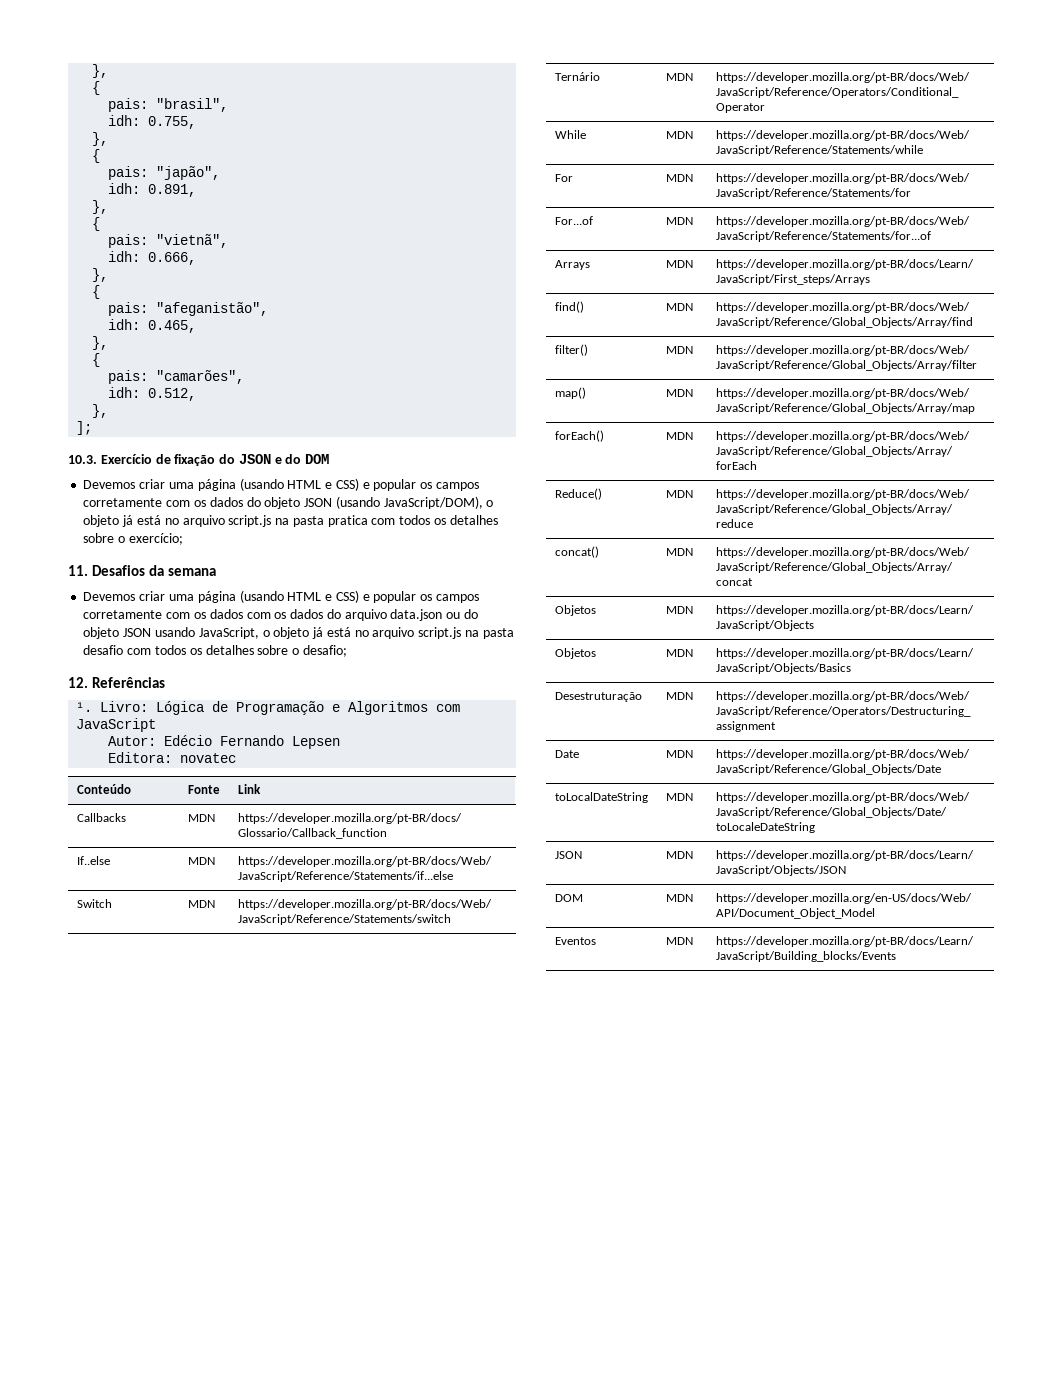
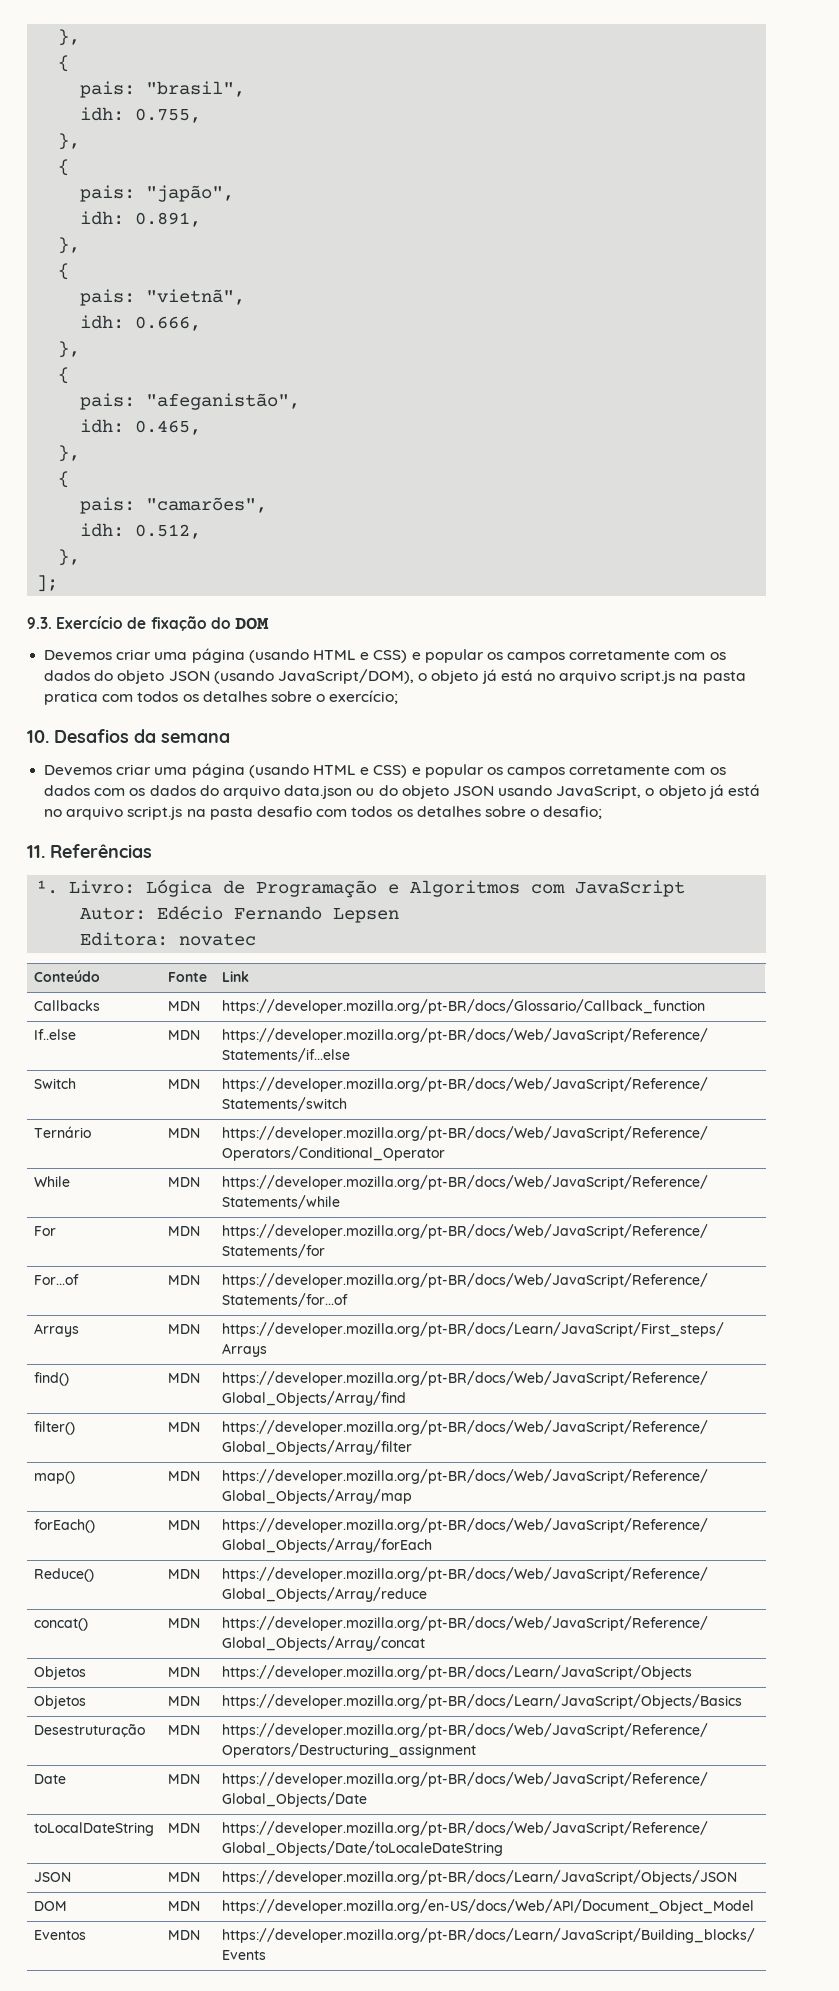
[68,455,97,464] 10.3. -> [27,617,52,629] 9.3.
[238,454,302,464] JSON e do -> (231, 623) none
[68,565,88,576] 11. -> [27,730,49,743] 10.
[68,677,88,688] 12. -> [27,845,45,858] 11.

